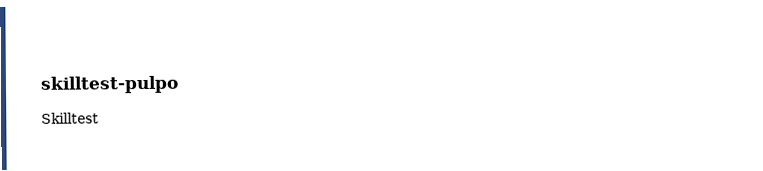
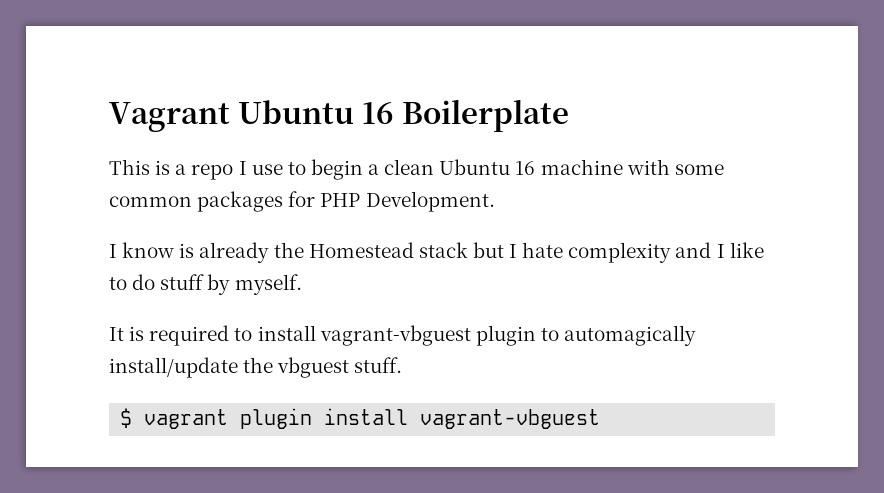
[40,75,179,94] [41,112,99,124] skilltest-pulpo // Skilltest -> [109,99,569,132] [109,159,724,180] [109,191,495,212] [109,242,764,263] [109,274,302,295] [109,325,697,346] [109,357,403,378] [120,408,601,429] Vagrant Ubuntu 16 Boilerplate // This is a repo I use to begin a clean Ubuntu 16 machine with some common packages for PHP Development. // I know is already the Homestead stack but I hate complexity and I like to do stuff by myself. // It is required to install vagrant-vbguest plugin to automagically install/update the vbguest stuff. // $ vagrant plugin install vagrant-vbguest

